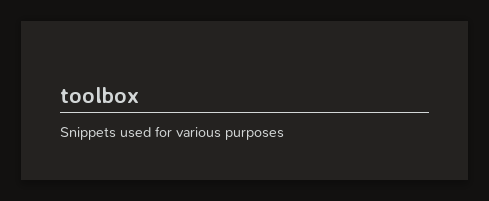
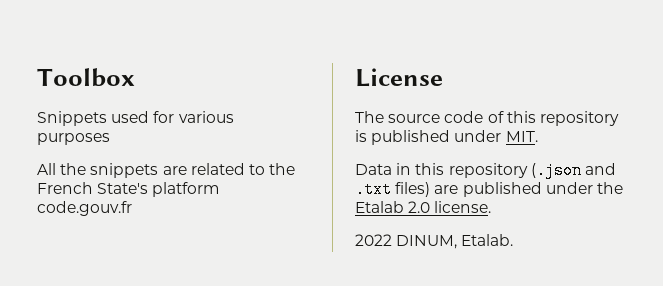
[60,87,139,103] toolbox -> [37,68,135,87] Toolbox
(284, 134) none -> [37,163,296,178] [37,182,220,197] [37,201,132,216] [355,68,443,87] [355,111,619,126] [355,130,538,145] [355,162,616,179] [355,181,623,198] [355,201,492,213] [355,234,514,249] // All the snippets are related to the French State's platform code.gouv.fr // License // The source code of this repository is published under MIT. // Data in this repository (.json and .txt files) are published under the Etalab 2.0 license. // 2022 DINUM, Etalab.

